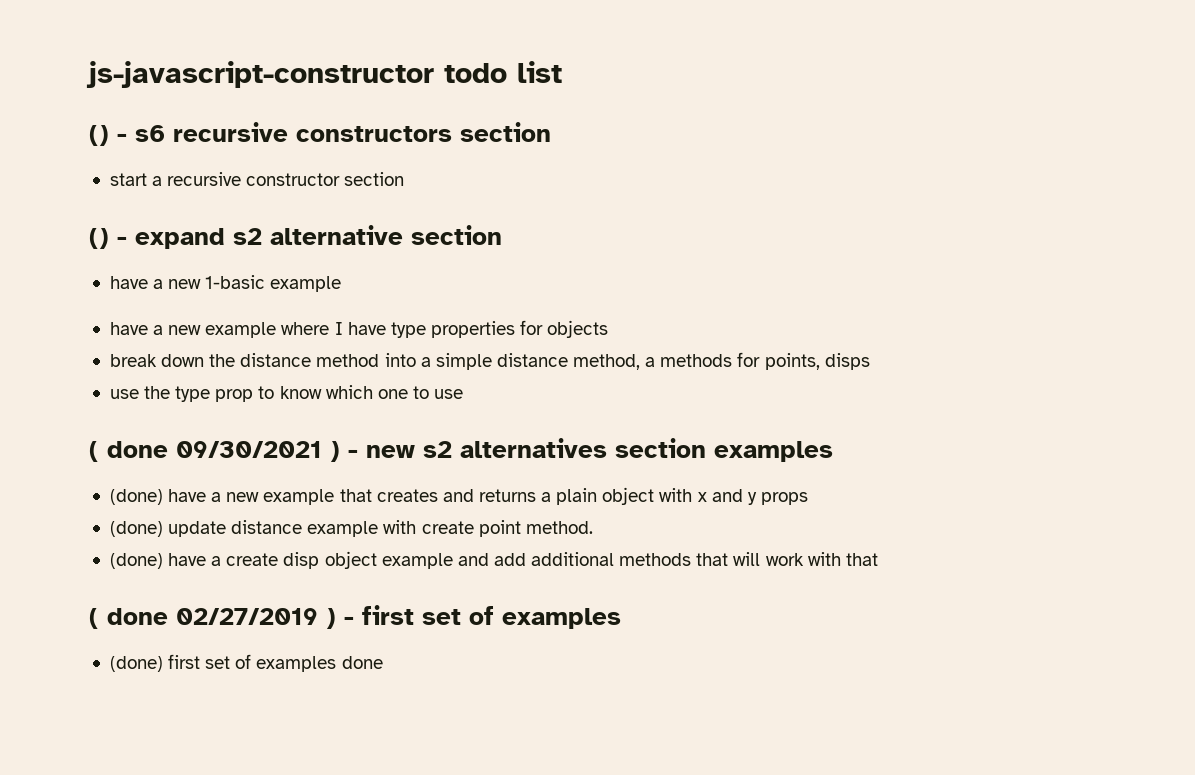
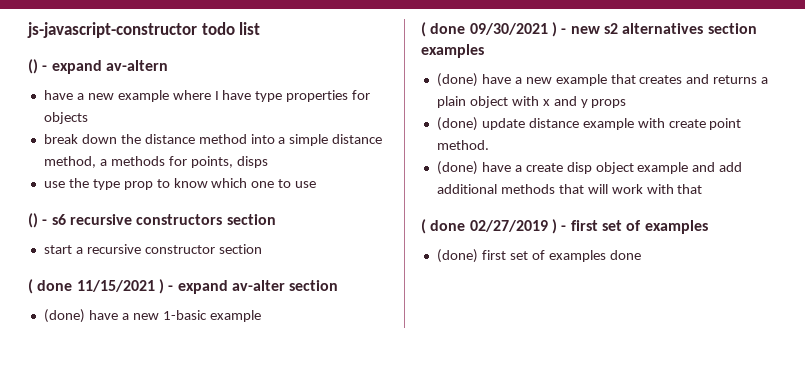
[135,122,551,142] [109,172,405,186] [89,225,502,249] [109,275,342,292] s6 recursive constructors section // start a recursive constructor section // () - expand s2 alternative section // have a new 1-basic example -> [51,60,168,74] expand av-altern
(464, 394) none -> [28,213,276,228] [43,244,262,254] [28,279,339,294] [43,309,261,323] // () - s6 recursive constructors section // start a recursive constructor section // ( done 11/15/2021 ) - expand av-alter section // (done) have a new 1-basic example

